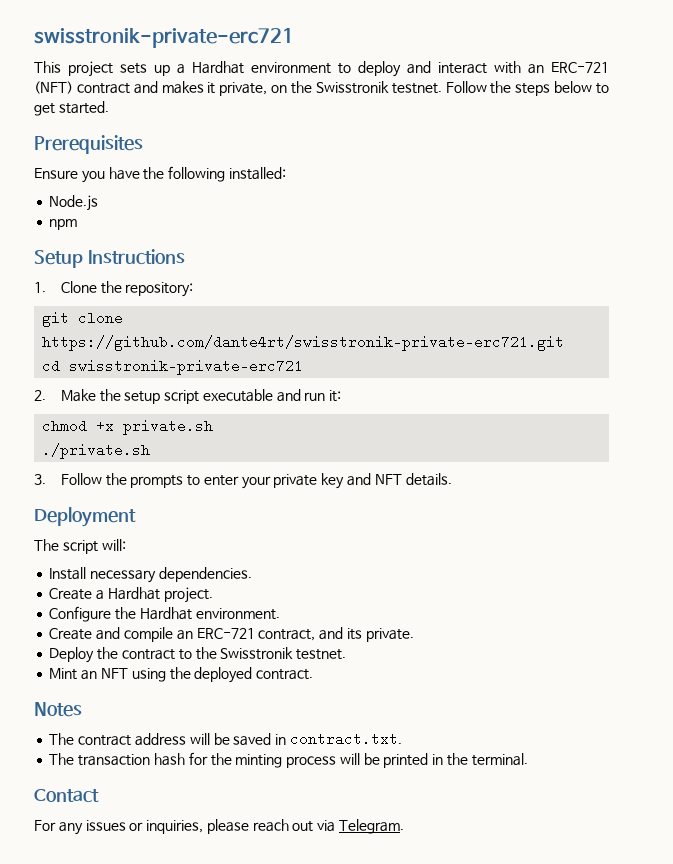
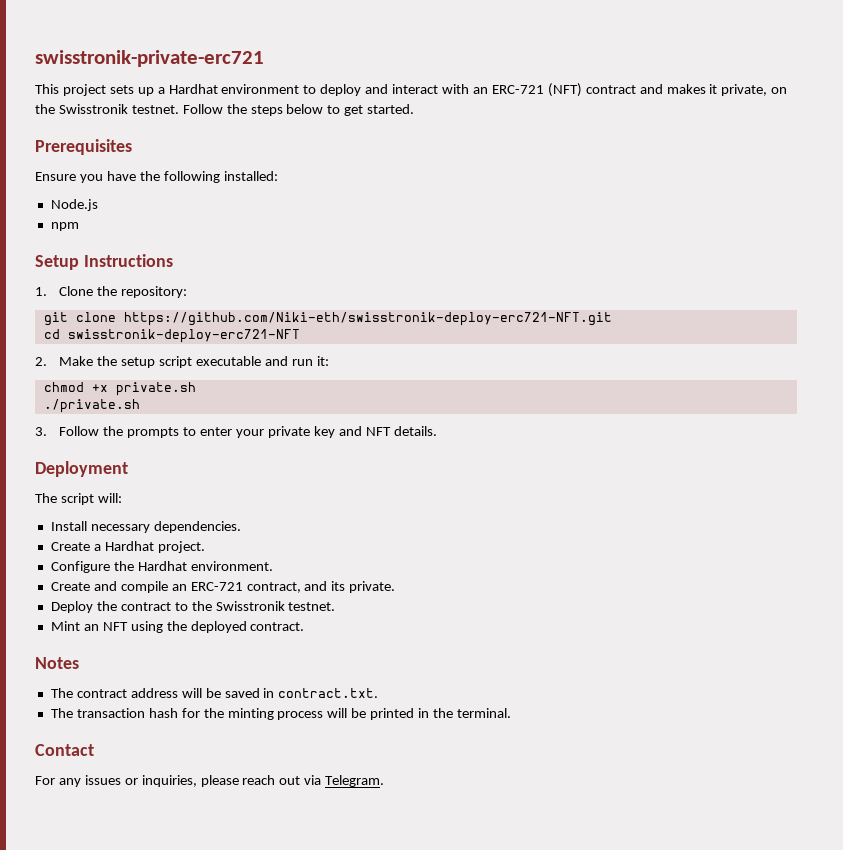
[42,335,565,351] https://github.com/dante4rt/swisstronik-private-erc721.git -> [123,312,612,326] https://github.com/Niki-eth/swisstronik-deploy-erc721-NFT.git
[69,359,304,375] swisstronik-private-erc721 -> [67,329,300,343] swisstronik-deploy-erc721-NFT

